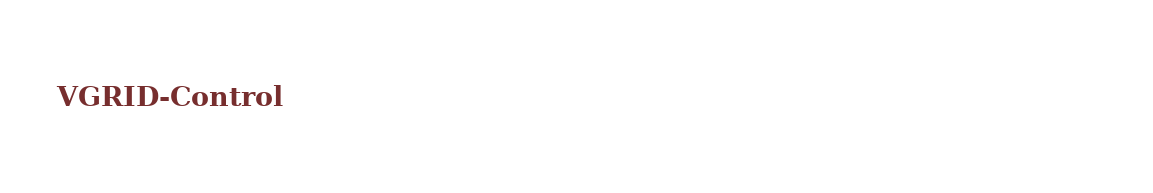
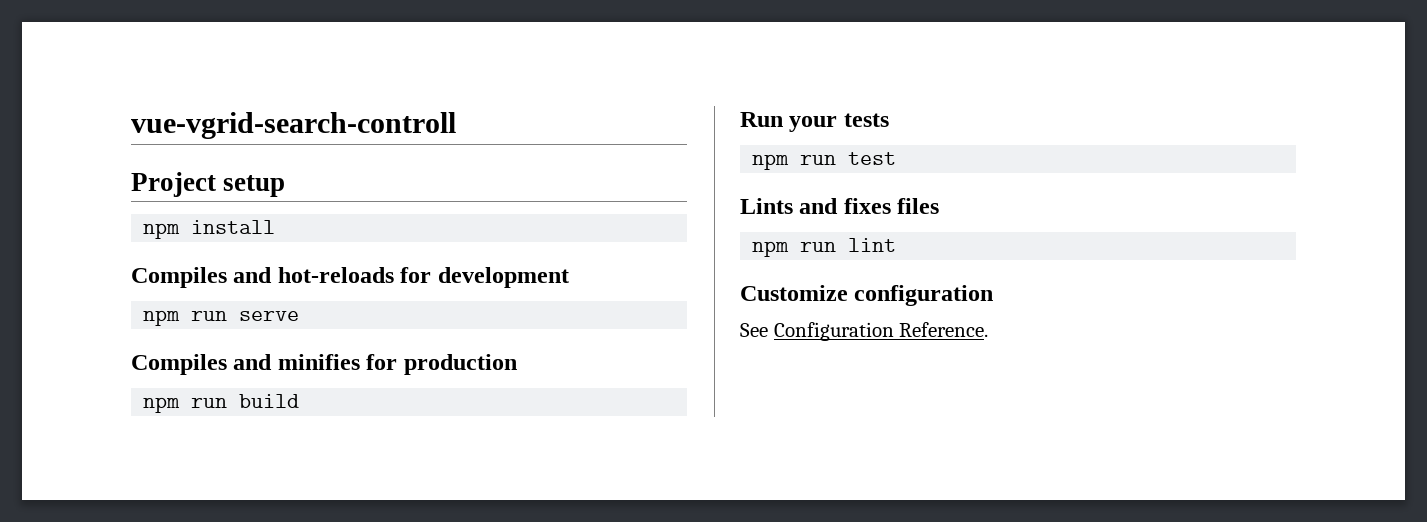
[56,85,283,106] VGRID-Control -> [131,112,456,139] [131,172,286,197] [143,220,276,239] [131,267,569,288] [143,310,300,326] [131,354,517,375] [143,394,300,413] [740,112,889,132] [752,152,897,170] [740,198,940,214] [752,238,897,257] [740,285,994,306] [740,322,989,341] vue-vgrid-search-controll // Project setup // npm install // Compiles and hot-reloads for development // npm run serve // Compiles and minifies for production // npm run build // Run your tests // npm run test // Lints and fixes files // npm run lint // Customize configuration // See Configuration Reference.

